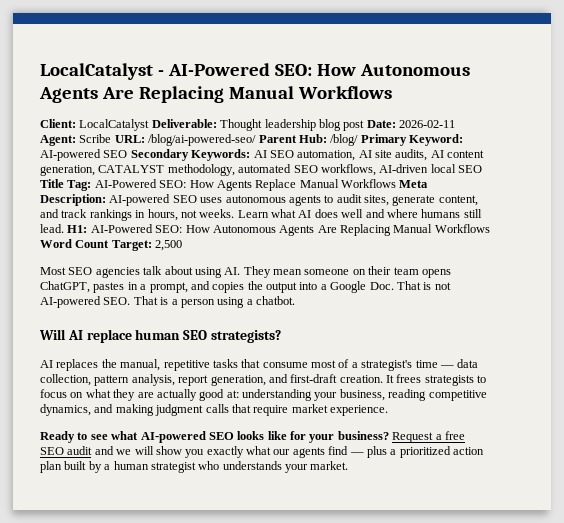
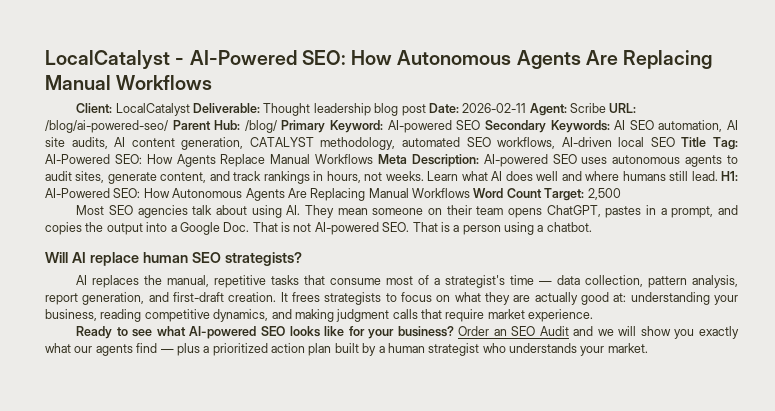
[392,431,465,443] [40,446,93,455] Request a free SEO audit -> [458,326,569,336] Order an SEO Audit

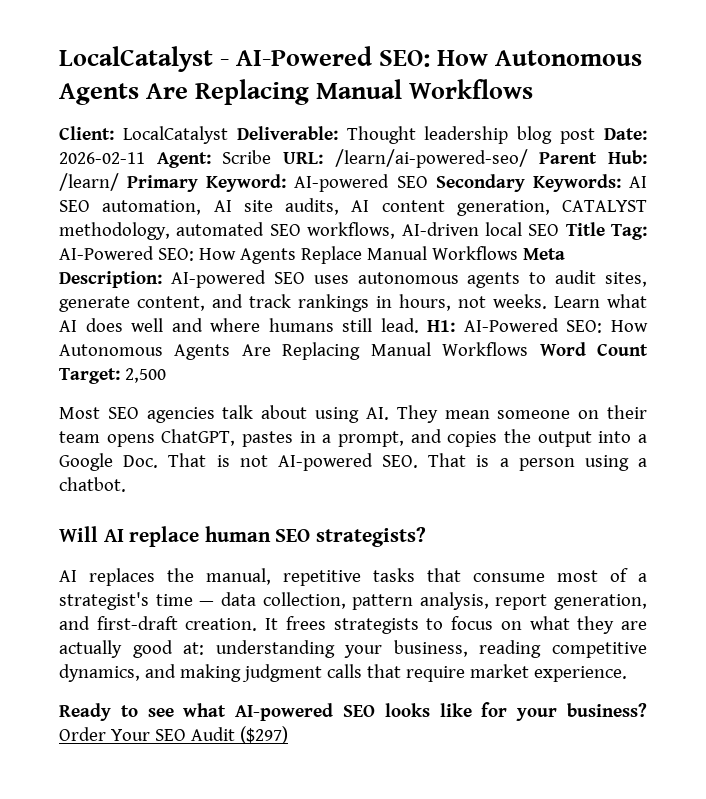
[45,120,168,133] /blog/ai-powered-seo/ -> [334,149,528,168] /learn/ai-powered-seo/
[244,120,277,133] /blog/ -> [59,173,119,191] /learn/
[493,329,507,336] an -> [110,729,150,741] Your
[573,326,740,339] [45,343,648,356] and we will show you exactly what our agents find — plus a prioritized action plan built by a human strategist who understands your market. -> [239,726,288,744] ($297)

